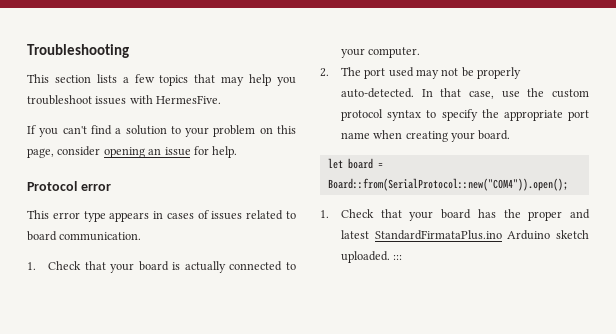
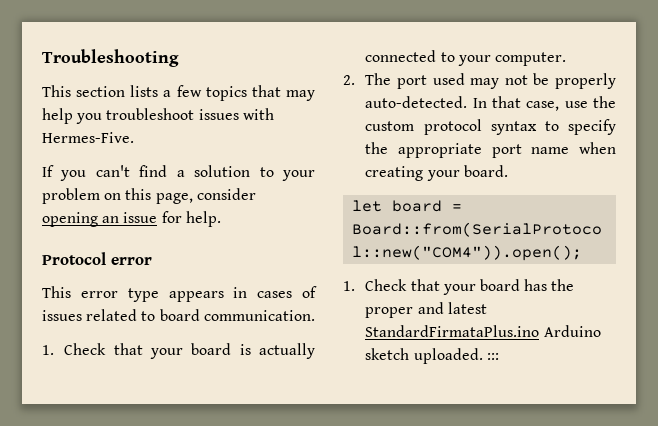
[156,95,222,104] HermesFive. -> [42,132,134,143] Hermes-Five.

